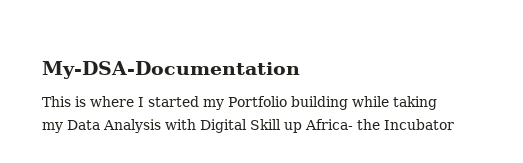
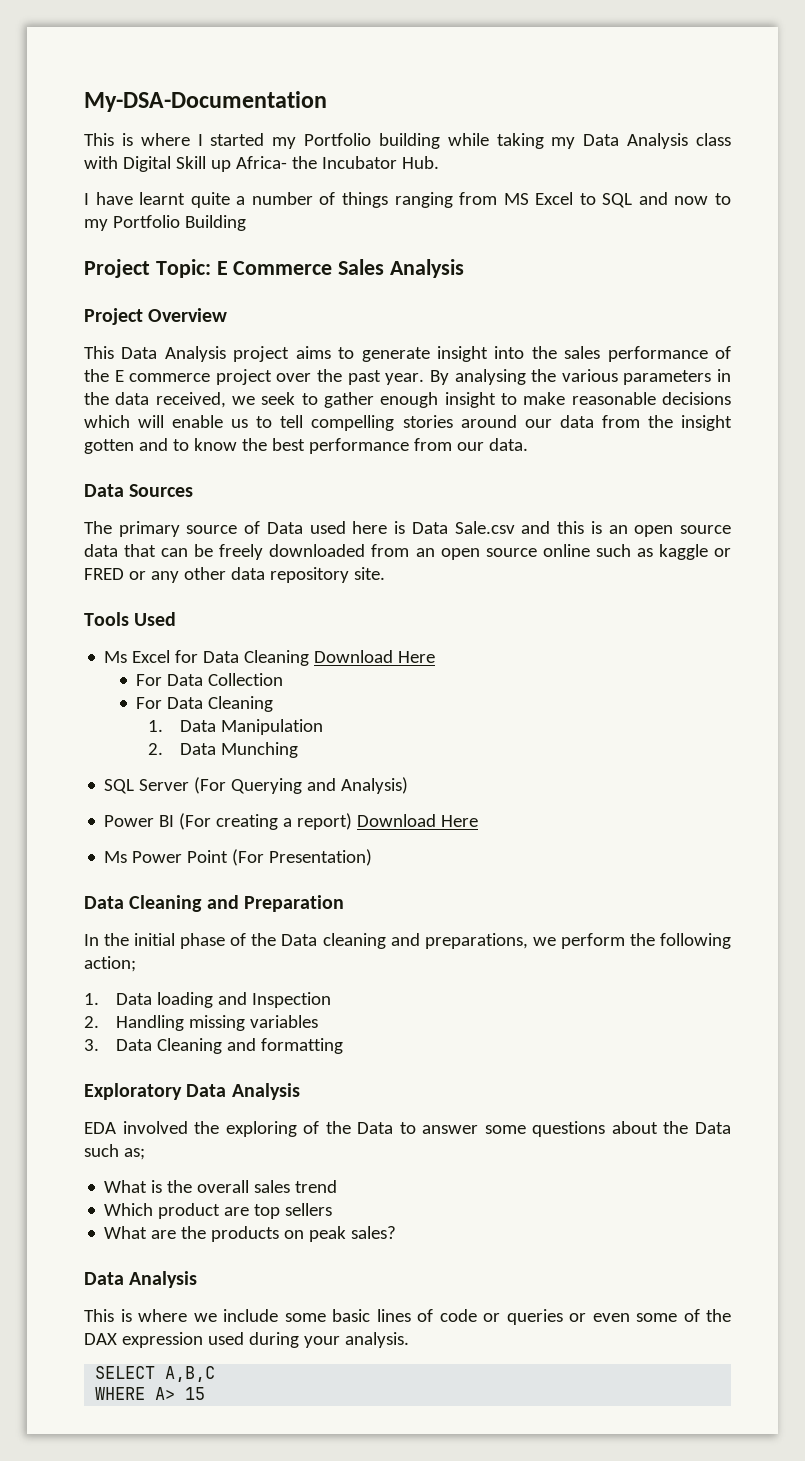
(161, 126) none -> [696,133,731,146] class
(454, 124) none -> [401,156,439,169] [84,192,731,208] [84,215,246,231] [84,259,465,278] [84,308,228,325] [84,346,731,362] [84,369,731,385] [84,392,731,408] [84,415,733,431] [84,438,528,454] [84,484,194,497] [84,521,732,537] [84,544,731,560] [84,567,385,583] [84,612,177,626] [104,650,436,666] [136,673,284,686] [136,696,274,712] [148,719,324,735] [148,742,299,758] [104,777,409,794] [104,813,479,830] [104,849,373,866] [84,895,345,912] [84,933,731,949] [84,956,136,972] [84,992,332,1008] [84,1015,319,1031] [84,1038,344,1054] [84,1083,300,1100] [84,1121,732,1137] [84,1144,145,1160] [104,1180,338,1193] [104,1203,333,1219] [104,1226,397,1242] [84,1271,198,1288] [84,1309,731,1325] [84,1332,409,1348] [95,1366,216,1382] [95,1387,206,1400] Hub. // I have learnt quite a number of things ranging from MS Excel to SQL and now to my Portfolio Building // Project Topic: E Commerce Sales Analysis // Project Overview // This Data Analysis project aims to generate insight into the sales performance of the E commerce project over the past year. By analysing the various parameters in the data received, we seek to gather enough insight to make reasonable decisions which will enable us to tell compelling stories around our data from the insight gotten and to know the best performance from our data. // Data Sources // The primary source of Data used here is Data Sale.csv and this is an open source data that can be freely downloaded from an open source online such as kaggle or FRED or any other data repository site. // Tools Used // Ms Excel for Data Cleaning Download Here // For Data Collection // For Data Cleaning // 1. Data Manipulation // 2. Data Munching // SQL Server (For Querying and Analysis) // Power BI (For creating a report) Download Here // Ms Power Point (For Presentation) // Data Cleaning and Preparation // In the initial phase of the Data cleaning and preparations, we perform the following action; // 1. Data loading and Inspection // 2. Handling missing variables // 3. Data Cleaning and formatting // Exploratory Data Analysis // EDA involved the exploring of the Data to answer some questions about the Data such as; // What is the overall sales trend // Which product are top sellers // What are the products on peak sales? // Data Analysis // This is where we include some basic lines of code or queries or even some of the DAX expression used during your analysis. // SELECT A,B,C // WHERE A> 15

